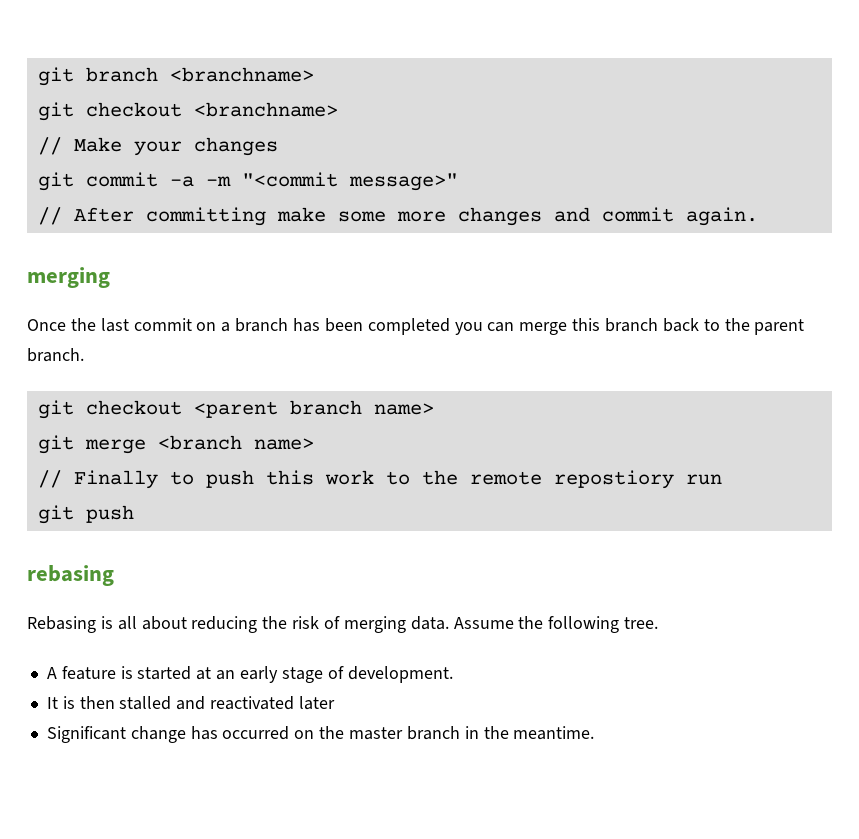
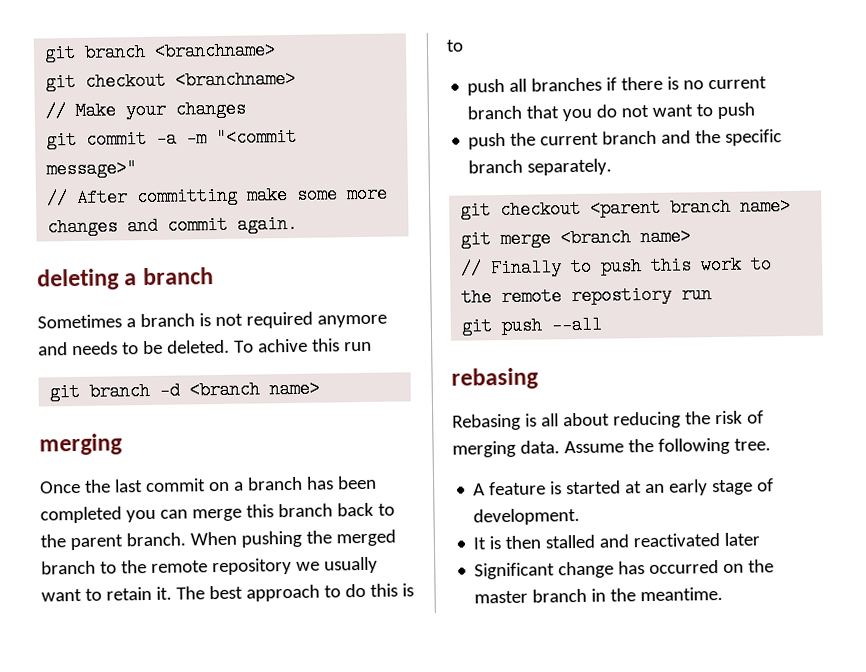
(758, 216) none -> [37,267,214,291] [37,311,387,329] [38,338,372,356] [49,379,321,402] // deleting a branch // Sometimes a branch is not required anymore and needs to be deleted. To achive this run // git branch -d <branch name>
(84, 355) none -> [189,529,396,548] [41,556,378,576] [41,583,414,602] [446,39,464,52] [467,76,768,96] [467,102,756,122] [468,129,783,150] [468,158,613,176] When pushing the merged branch to the remote repository we usually want to retain it. The best approach to do this is to // push all branches if there is no current branch that you do not want to push // push the current branch and the specific branch separately.
(134, 514) none -> [551,315,603,335] --all

